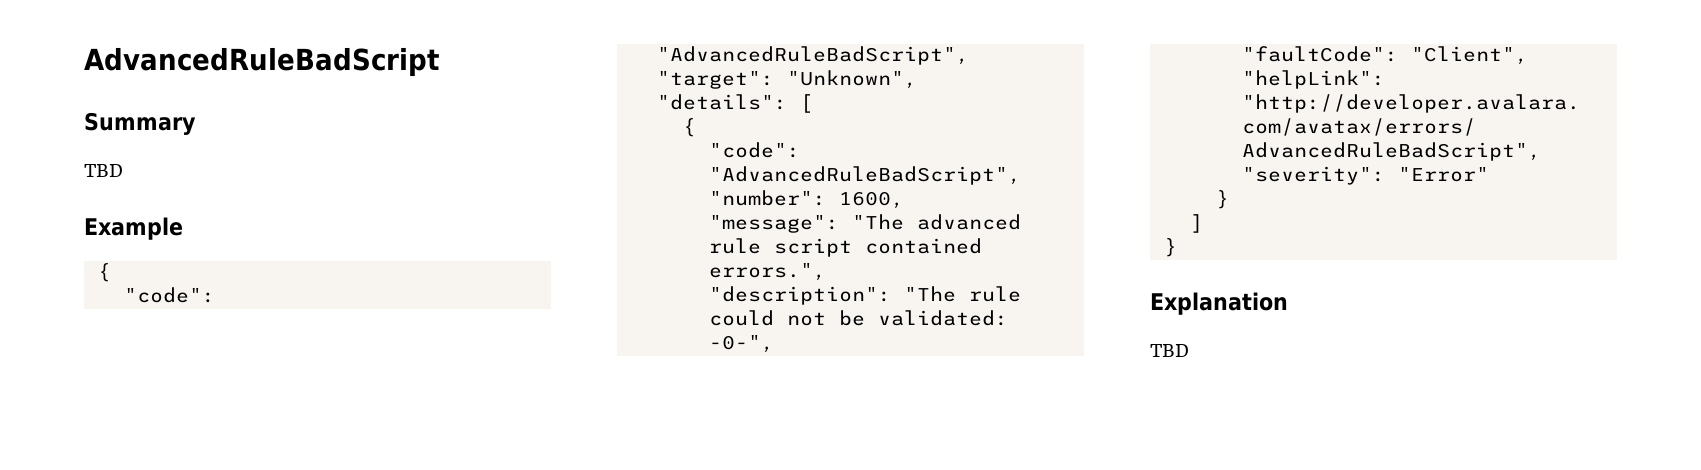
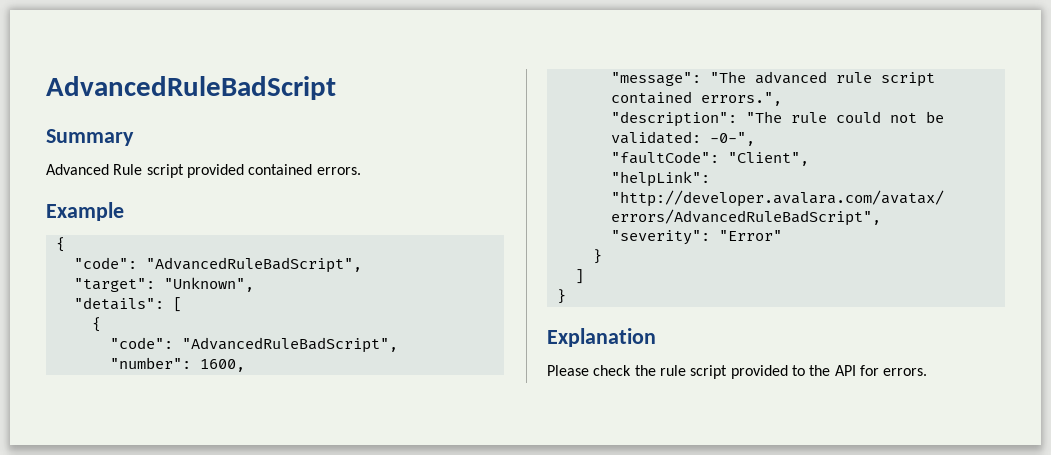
[84,164,123,177] TBD -> [46,164,361,178] Advanced Rule script provided contained errors.
[1150,344,1189,357] TBD -> [547,365,928,379] Please check the rule script provided to the API for errors.

